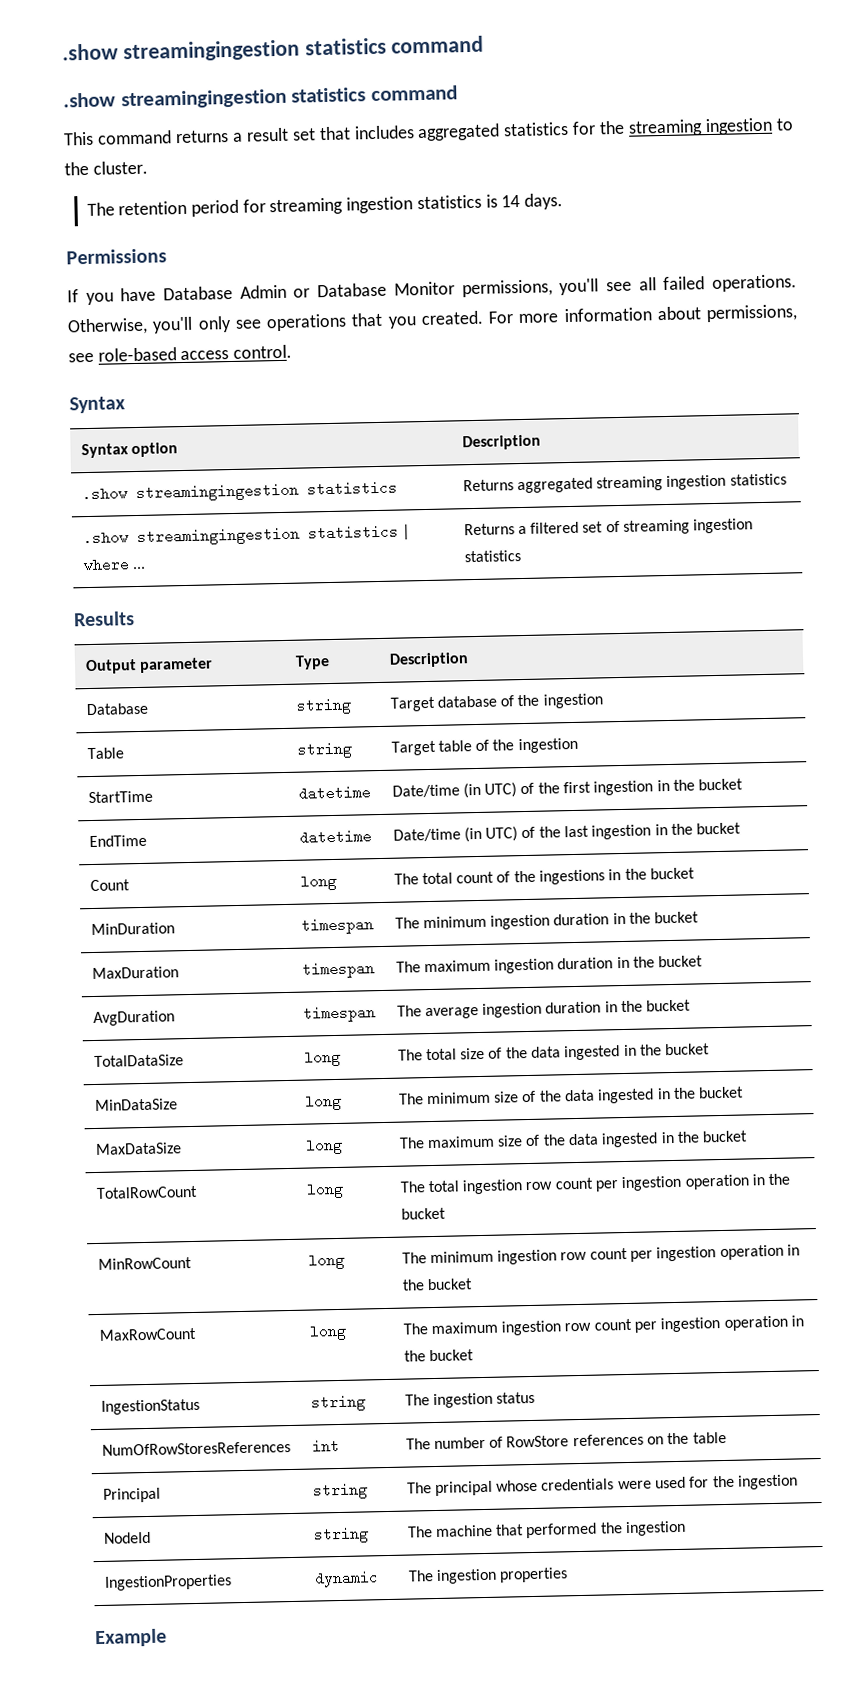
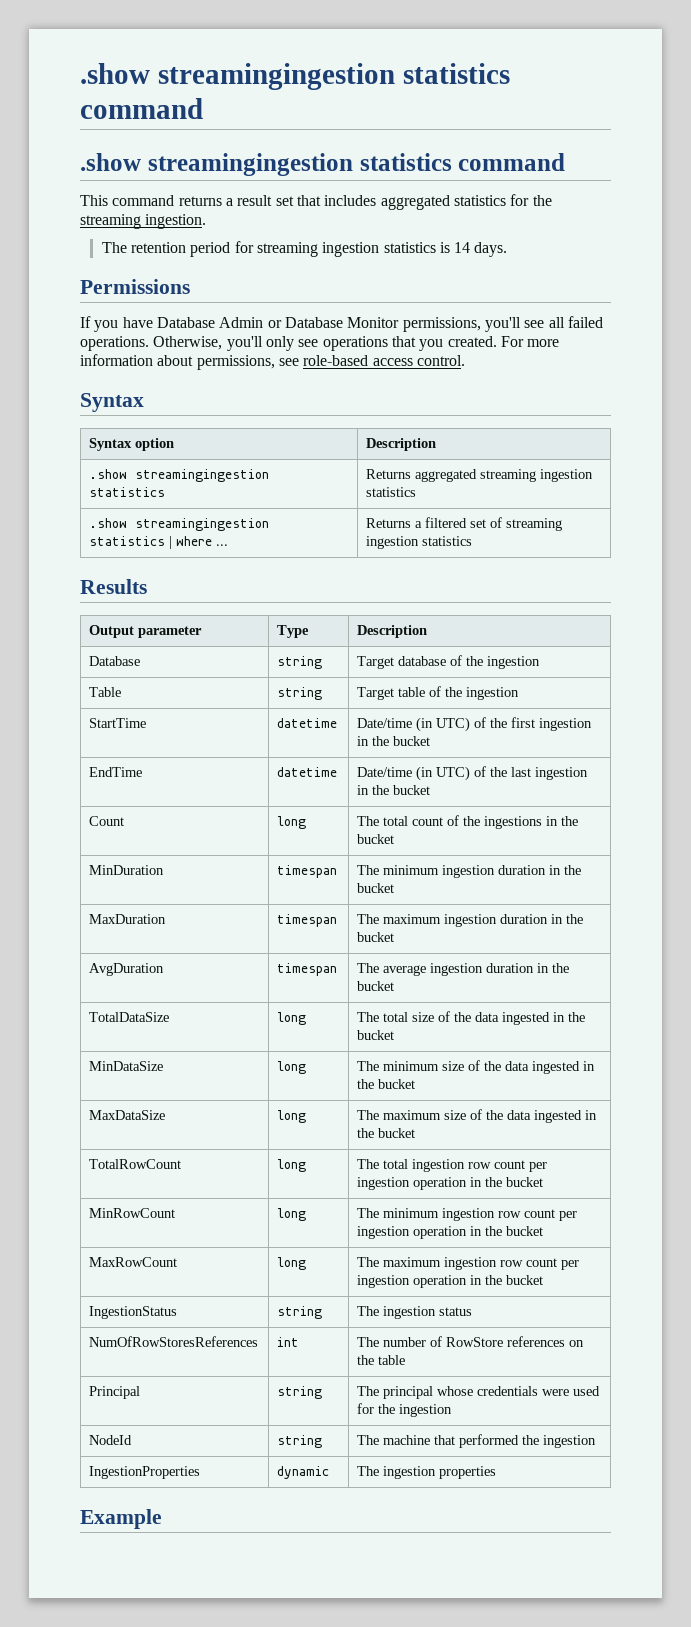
[705,117,795,136] [64,160,148,176] ingestion to the cluster. -> [145,214,207,229] ingestion.

